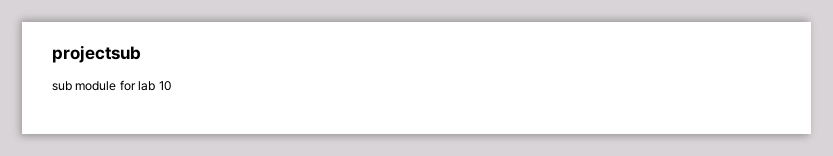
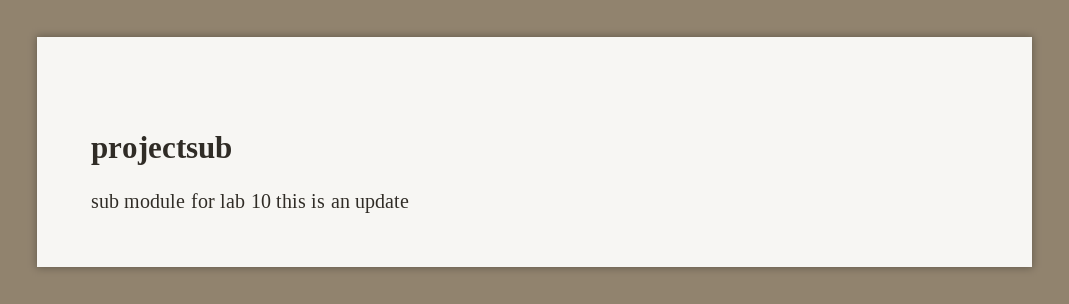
(171, 86) none -> [276,194,410,213] this is an update

